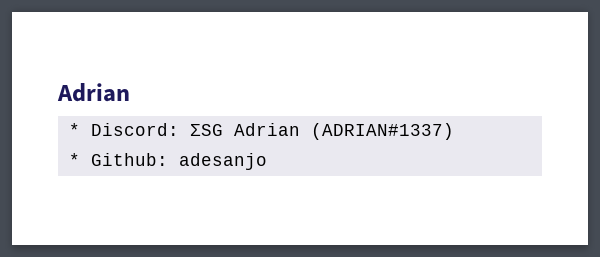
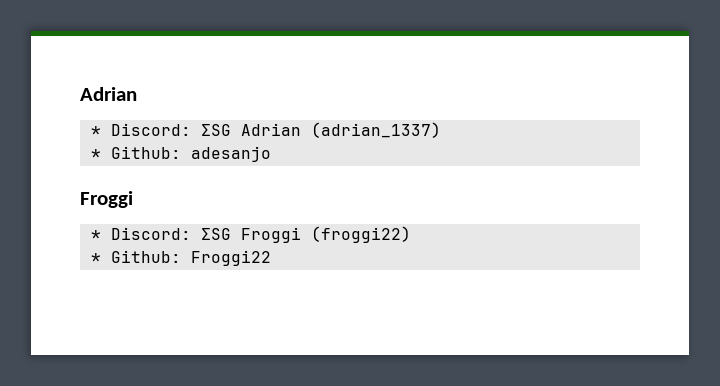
[310,123,454,140] (ADRIAN#1337) -> [310,122,441,138] (adrian_1337)
(267, 161) none -> [80,191,133,208] [90,226,411,243] [90,250,271,266] // Froggi // * Discord: ΣSG Froggi (froggi22) // * Github: Froggi22

